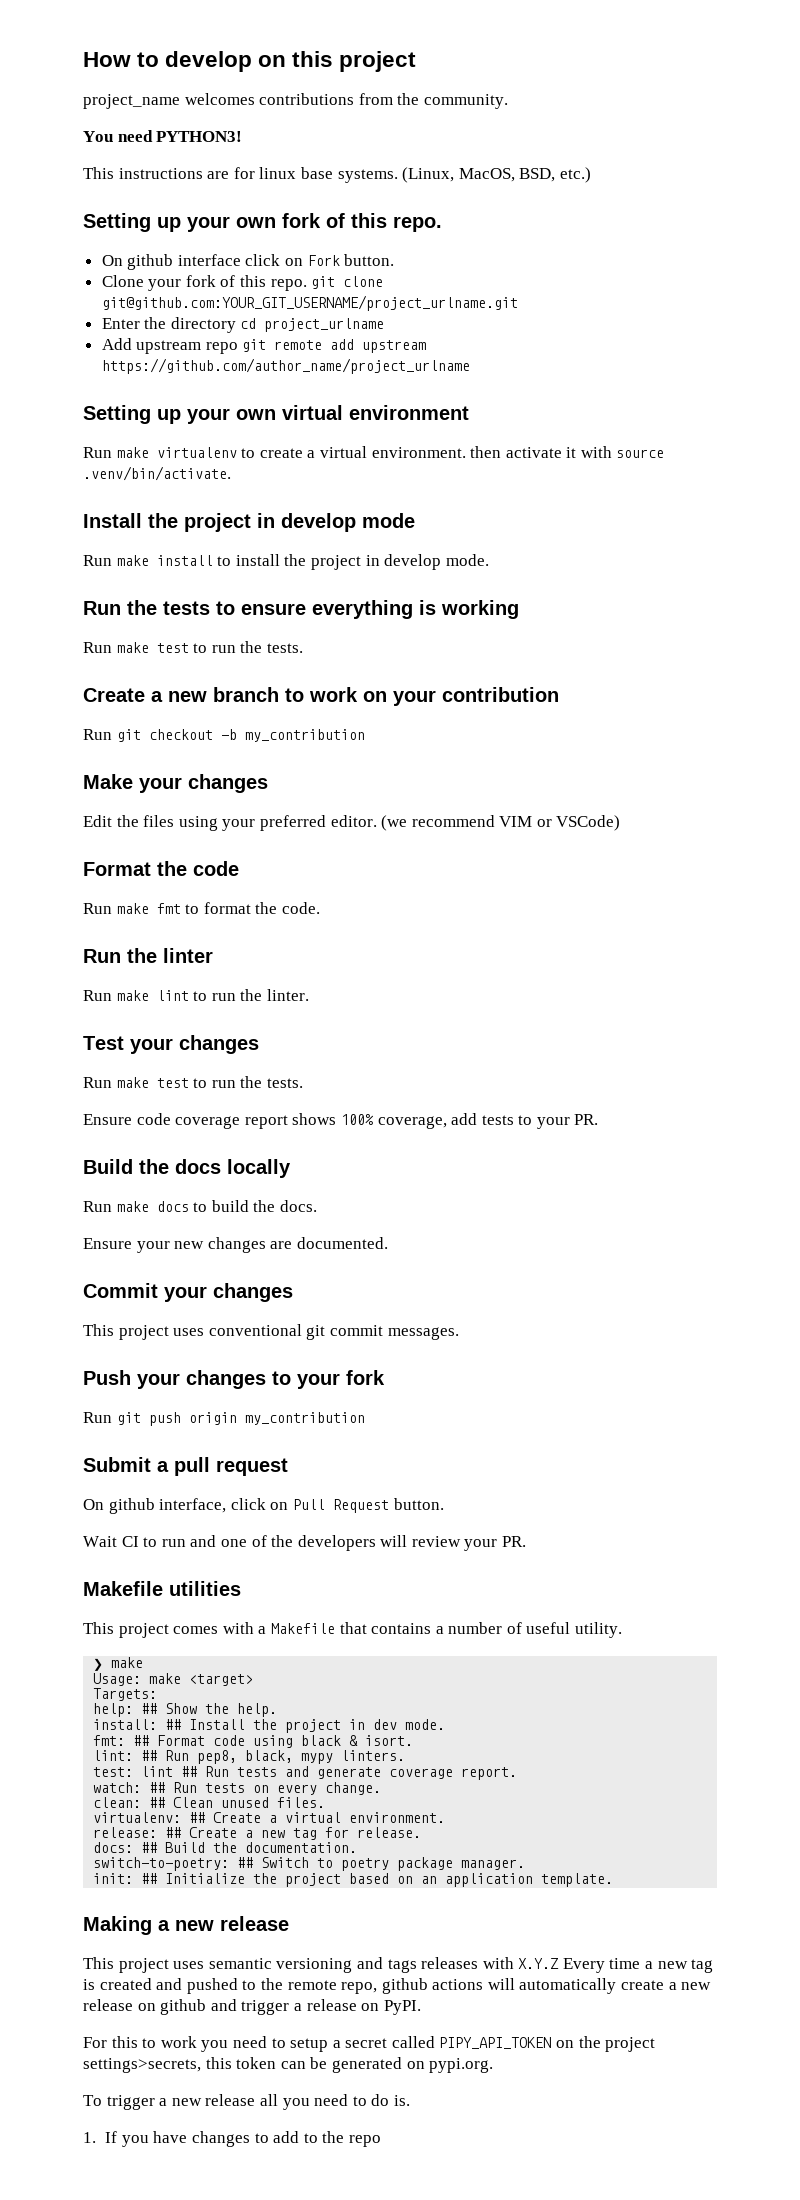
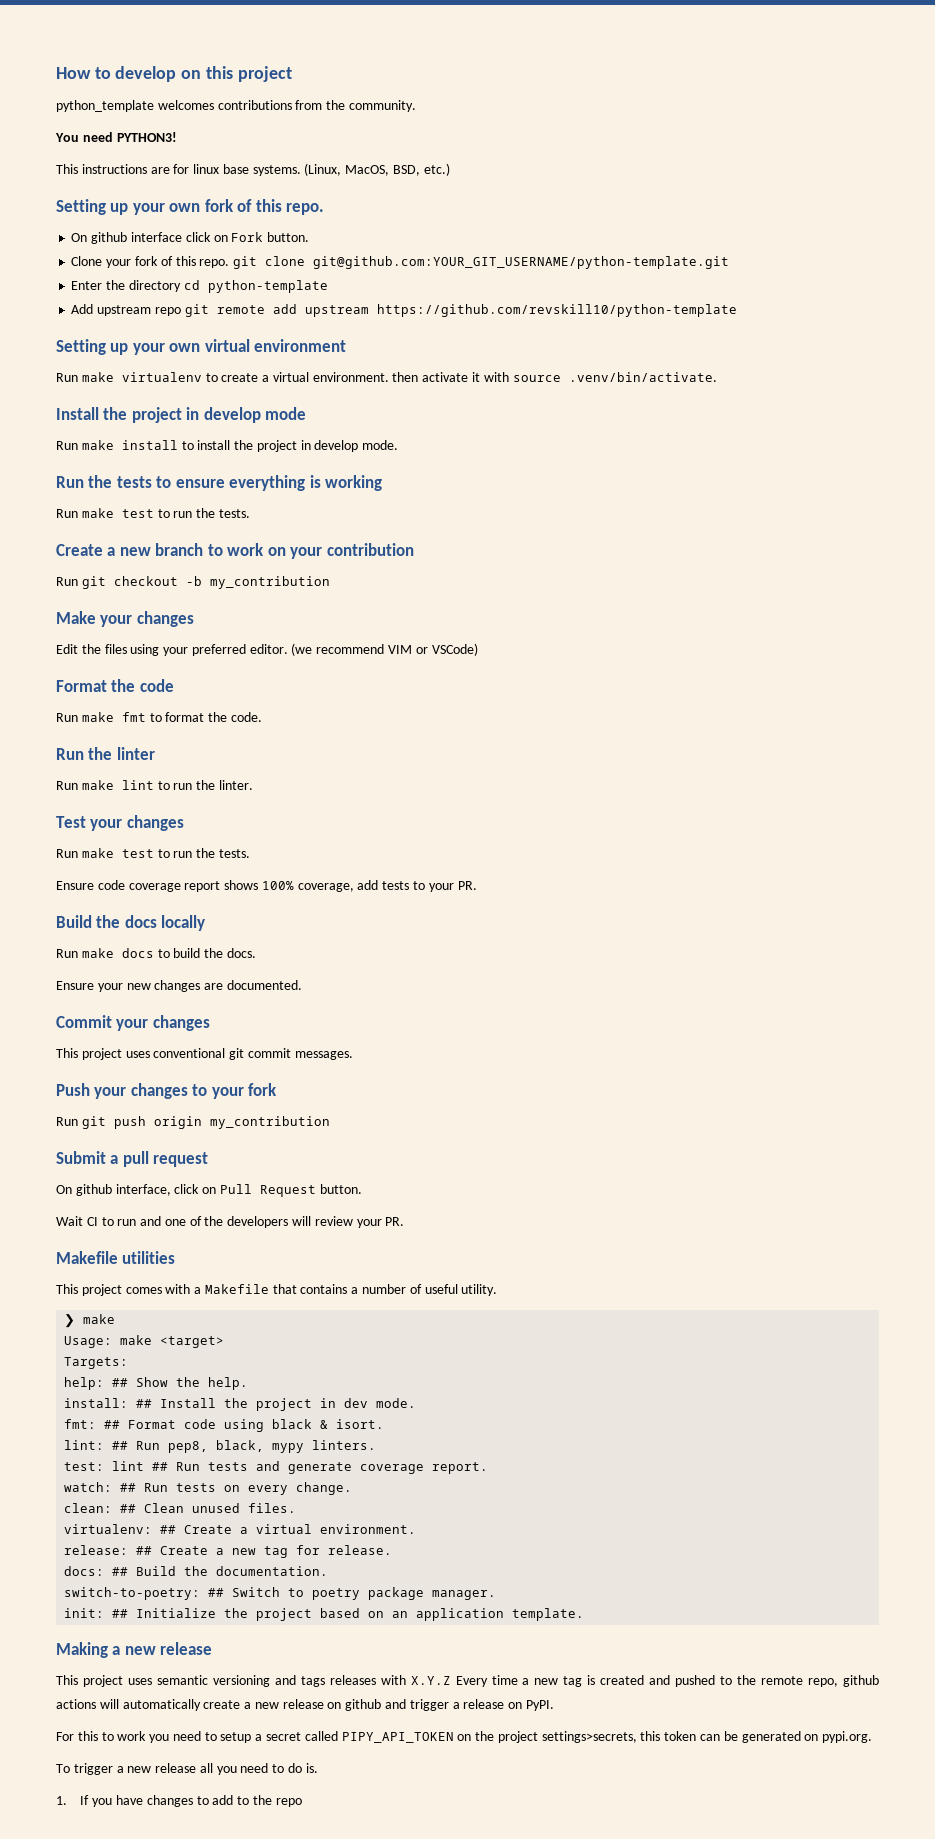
[83,94,180,109] project_name -> [56,100,154,112] python_template
[101,295,518,311] git@github.com:YOUR_GIT_USERNAME/project_urlname.git -> [313,256,730,269] git@github.com:YOUR_GIT_USERNAME/python-template.git
[264,318,385,332] project_urlname -> [207,280,328,293] python-template
[101,358,470,374] https://github.com/author_name/project_urlname -> [376,304,737,317] https://github.com/revskill10/python-template

